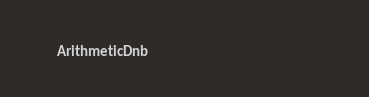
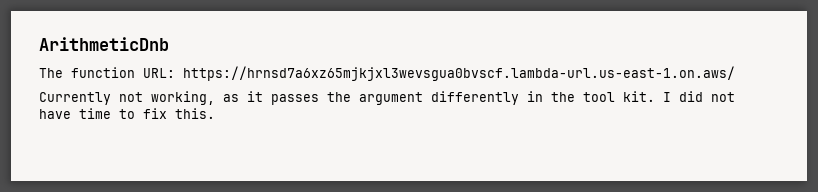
(148, 50) none -> [39,66,735,81] [39,91,735,105] [39,108,215,119] // The function URL: https://hrnsd7a6xz65mjkjxl3wevsgua0bvscf.lambda-url.us-east-1.on.aws/ // Currently not working, as it passes the argument differently in the tool kit. I did not have time to fix this.

